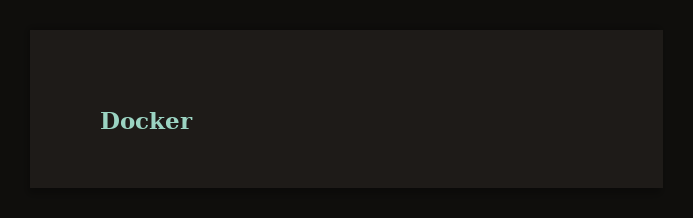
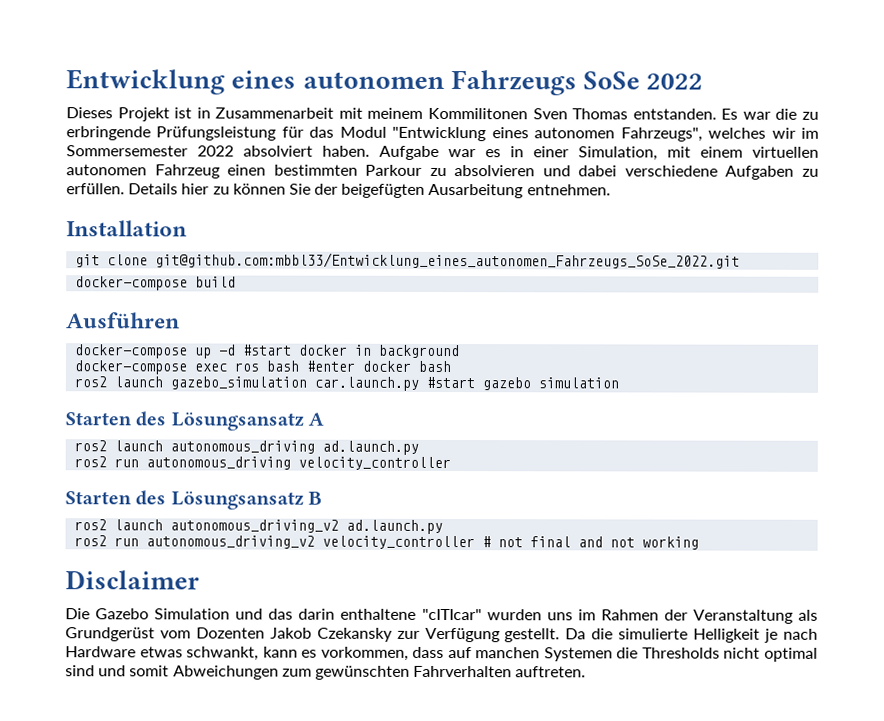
[100,112,193,129] Docker -> [66,69,704,96] [66,107,819,122] [66,126,819,142] [66,145,819,161] [66,164,819,180] [66,183,611,199] [66,220,187,237] [75,252,741,269] [75,276,237,291] [66,312,180,329] [75,344,461,359] [74,360,452,375] [74,376,620,391] [65,411,325,431] [74,440,420,455] [74,456,452,471] [65,490,323,510] [74,519,444,535] [74,535,700,550] [65,570,200,590] [65,608,818,624] [65,627,818,643] [65,646,819,662] [65,665,587,680] Entwicklung eines autonomen Fahrzeugs SoSe 2022 // Dieses Projekt ist in Zusammenarbeit mit meinem Kommilitonen Sven Thomas entstanden. Es war die zu erbringende Prüfungsleistung für das Modul "Entwicklung eines autonomen Fahrzeugs", welches wir im Sommersemester 2022 absolviert haben. Aufgabe war es in einer Simulation, mit einem virtuellen autonomen Fahrzeug einen bestimmten Parkour zu absolvieren und dabei verschiedene Aufgaben zu erfüllen. Details hier zu können Sie der beigefügten Ausarbeitung entnehmen. // Installation // git clone git@github.com:mbbl33/Entwicklung_eines_autonomen_Fahrzeugs_SoSe_2022.git // docker-compose build // Ausführen // docker-compose up -d #start docker in background // docker-compose exec ros bash #enter docker bash // ros2 launch gazebo_simulation car.launch.py #start gazebo simulation // Starten des Lösungsansatz A // ros2 launch autonomous_driving ad.launch.py // ros2 run autonomous_driving velocity_controller // Starten des Lösungsansatz B // ros2 launch autonomous_driving_v2 ad.launch.py // ros2 run autonomous_driving_v2 velocity_controller # not final and not working // Disclaimer // Die Gazebo Simulation und das darin enthaltene "cITIcar" wurden uns im Rahmen der Veranstaltung als Grundgerüst vom Dozenten Jakob Czekansky zur Verfügung gestellt. Da die simulierte Helligkeit je nach Hardware etwas schwankt, kann es vorkommen, dass auf manchen Systemen die Thresholds nicht optimal sind und somit Abweichungen zum gewünschten Fahrverhalten auftreten.

